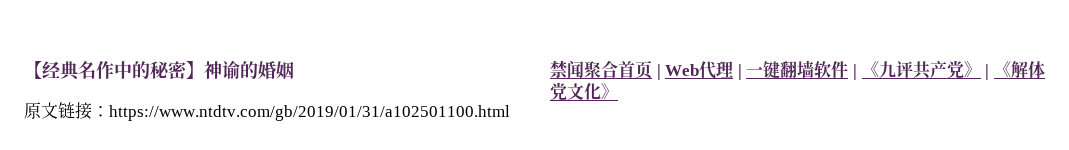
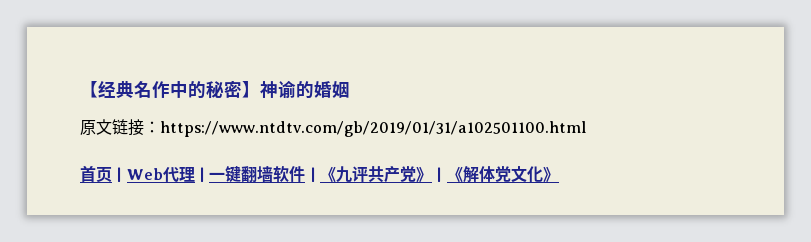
[550,60,618,79] 禁闻聚合 -> (586, 129) none

